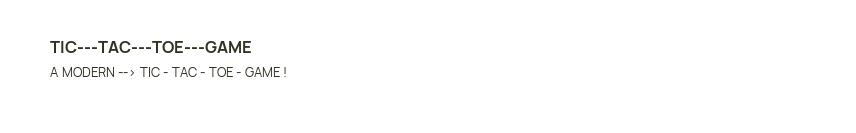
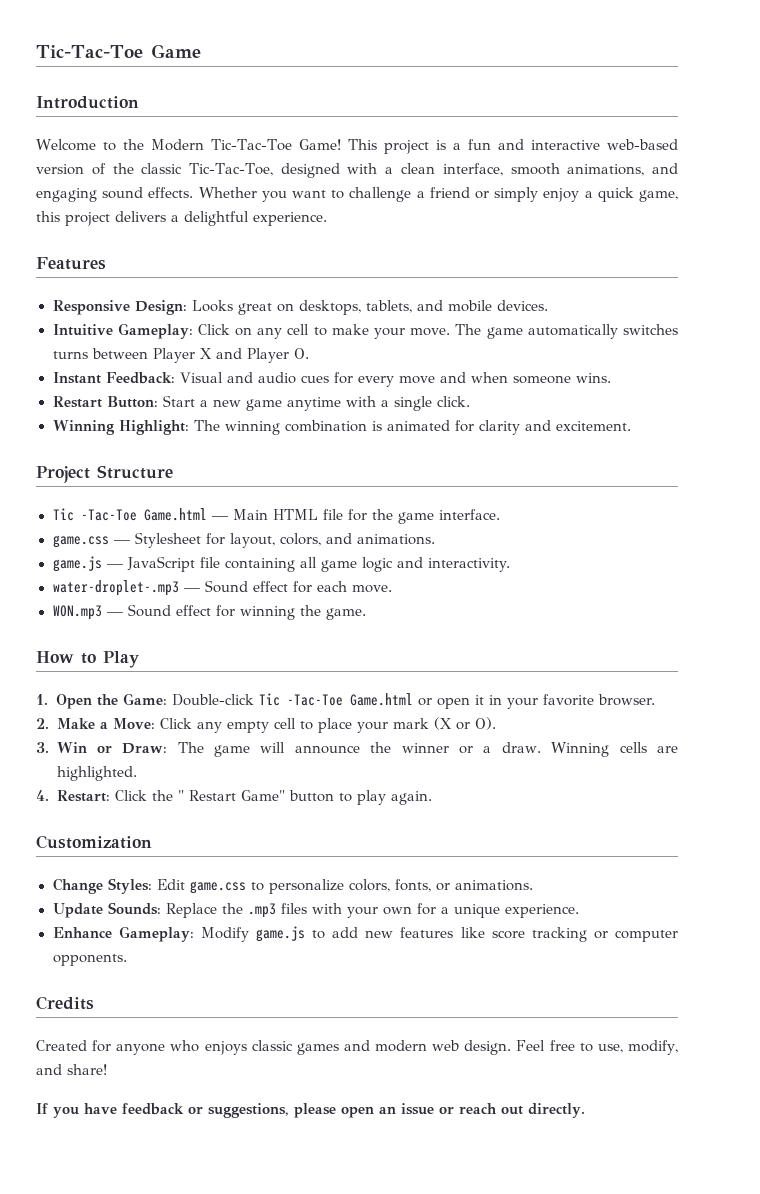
[50,41,252,53] [50,67,288,77] TIC---TAC---TOE---GAME // A MODERN --> TIC - TAC - TOE - GAME ! -> [36,44,201,58] [36,96,139,109] [36,139,678,154] [36,163,678,178] [36,187,678,202] [36,211,327,226] [36,257,106,270] [52,300,548,315] [52,323,678,339] [52,348,309,363] [52,372,611,387] [52,395,470,411] [52,420,631,435] [36,465,173,483] [52,508,500,524] [52,532,435,548] [52,556,511,572] [52,580,392,596] [52,604,366,620] [36,651,139,668] [36,693,656,709] [36,717,496,733] [36,742,678,757] [56,766,137,781] [36,790,432,805] [36,835,152,849] [52,878,533,894] [52,902,579,918] [52,926,678,942] [52,954,127,966] [36,996,94,1010] [36,1040,679,1055] [36,1064,107,1075] [36,1103,585,1118] Tic-Tac-Toe Game // Introduction // Welcome to the Modern Tic-Tac-Toe Game! This project is a fun and interactive web-based version of the classic Tic-Tac-Toe, designed with a clean interface, smooth animations, and engaging sound effects. Whether you want to challenge a friend or simply enjoy a quick game, this project delivers a delightful experience. // Features // Responsive Design: Looks great on desktops, tablets, and mobile devices. // Intuitive Gameplay: Click on any cell to make your move. The game automatically switches turns between Player X and Player O. // Instant Feedback: Visual and audio cues for every move and when someone wins. // Restart Button: Start a new game anytime with a single click. // Winning Highlight: The winning combination is animated for clarity and excitement. // Project Structure // Tic -Tac-Toe Game.html — Main HTML file for the game interface. // game.css — Stylesheet for layout, colors, and animations. // game.js — JavaScript file containing all game logic and interactivity. // water-droplet-.mp3 — Sound effect for each move. // WON.mp3 — Sound effect for winning the game. // How to Play // 1. Open the Game: Double-click Tic -Tac-Toe Game.html or open it in your favorite browser. // 2. Make a Move: Click any empty cell to place your mark (X or O). // 3. Win or Draw: The game will announce the winner or a draw. Winning cells are highlighted. // 4. Restart: Click the " Restart Game" button to play again. // Customization // Change Styles: Edit game.css to personalize colors, fonts, or animations. // Update Sounds: Replace the .mp3 files with your own for a unique experience. // Enhance Gameplay: Modify game.js to add new features like score tracking or computer opponents. // Credits // Created for anyone who enjoys classic games and modern web design. Feel free to use, modify, and share! // If you have feedback or suggestions, please open an issue or reach out directly.

